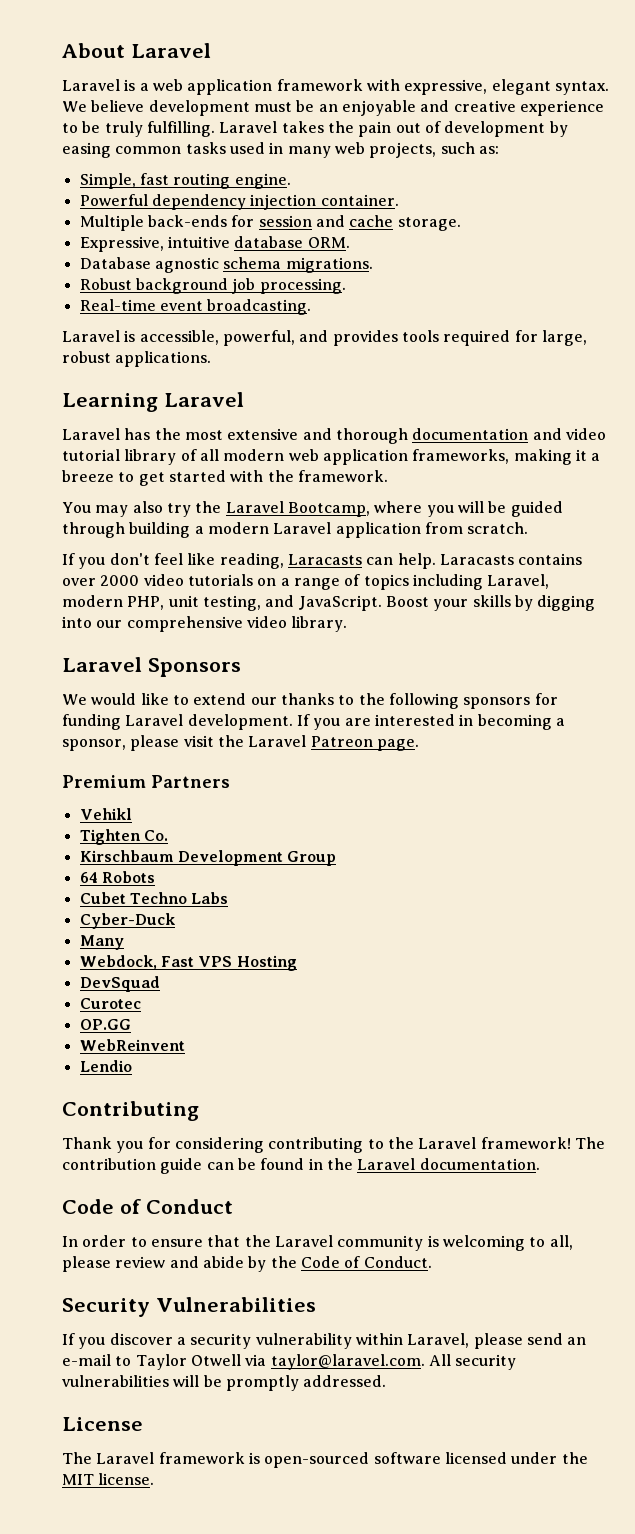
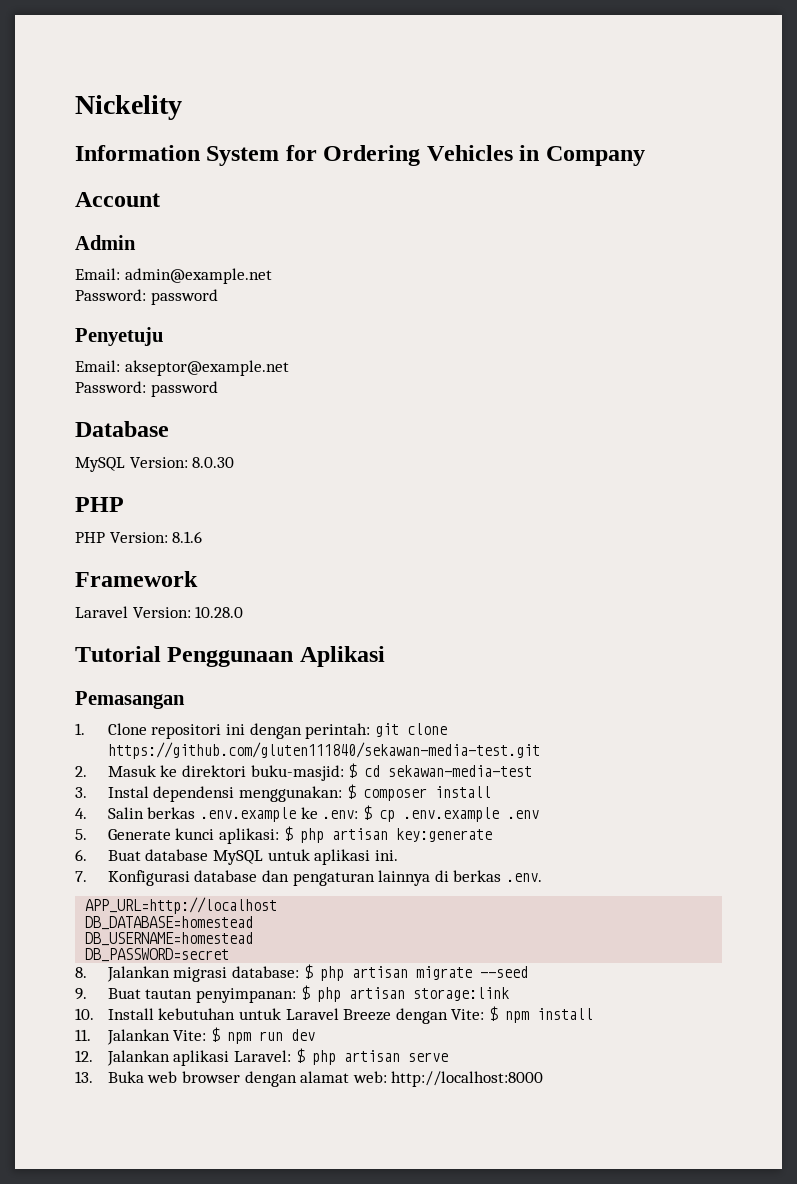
[62,43,211,58] [62,79,609,95] [62,100,604,116] [62,121,568,137] [62,142,499,158] [79,173,291,189] [79,194,399,210] [79,215,461,231] [79,236,350,252] [79,257,373,273] [79,278,346,294] [79,299,312,315] [62,330,587,346] [62,351,212,367] [62,392,244,412] [62,428,606,444] [62,449,601,465] [62,470,388,486] [62,501,563,517] [62,522,529,538] [62,553,583,569] [62,574,550,590] [62,595,596,611] [62,616,348,632] [62,657,241,677] [62,693,558,709] [62,714,565,730] [62,735,419,751] [62,775,230,788] [79,808,132,820] [79,829,168,845] [79,850,337,866] [79,871,155,883] [79,892,229,904] [79,913,175,929] [79,935,124,950] [79,955,297,971] [79,976,160,992] [79,998,141,1009] [79,1019,131,1030] [79,1039,185,1051] [79,1060,132,1072] [62,1101,199,1121] [62,1137,605,1153] [62,1158,540,1174] [62,1199,233,1214] [62,1235,573,1251] [62,1256,432,1272] [62,1297,316,1317] [62,1333,587,1349] [62,1354,517,1370] [62,1375,387,1391] [62,1417,143,1431] [62,1452,588,1468] [62,1473,155,1485] About Laravel // Laravel is a web application framework with expressive, elegant syntax. We believe development must be an enjoyable and creative experience to be truly fulfilling. Laravel takes the pain out of development by easing common tasks used in many web projects, such as: // Simple, fast routing engine. // Powerful dependency injection container. // Multiple back-ends for session and cache storage. // Expressive, intuitive database ORM. // Database agnostic schema migrations. // Robust background job processing. // Real-time event broadcasting. // Laravel is accessible, powerful, and provides tools required for large, robust applications. // Learning Laravel // Laravel has the most extensive and thorough documentation and video tutorial library of all modern web application frameworks, making it a breeze to get started with the framework. // You may also try the Laravel Bootcamp, where you will be guided through building a modern Laravel application from scratch. // If you don't feel like reading, Laracasts can help. Laracasts contains over 2000 video tutorials on a range of topics including Laravel, modern PHP, unit testing, and JavaScript. Boost your skills by digging into our comprehensive video library. // Laravel Sponsors // We would like to extend our thanks to the following sponsors for funding Laravel development. If you are interested in becoming a sponsor, please visit the Laravel Patreon page. // Premium Partners // Vehikl // Tighten Co. // Kirschbaum Development Group // 64 Robots // Cubet Techno Labs // Cyber-Duck // Many // Webdock, Fast VPS Hosting // DevSquad // Curotec // OP.GG // WebReinvent // Lendio // Contributing // Thank you for considering contributing to the Laravel framework! The contribution guide can be found in the Laravel documentation. // Code of Conduct // In order to ensure that the Laravel community is welcoming to all, please review and abide by the Code of Conduct. // Security Vulnerabilities // If you discover a security vulnerability within Laravel, please send an e-mail to Taylor Otwell via taylor@laravel.com. All security vulnerabilities will be promptly addressed. // License // The Laravel framework is open-sourced software licensed under the MIT license. -> [75,95,182,120] [75,145,645,166] [75,192,160,207] [75,235,136,250] [75,268,272,284] [75,289,218,305] [75,327,163,346] [75,360,289,376] [75,381,218,397] [75,421,169,437] [75,457,235,472] [75,497,124,512] [75,531,203,543] [75,571,198,587] [75,606,244,618] [75,646,385,667] [75,691,185,709] [75,723,447,739] [107,742,540,759] [75,763,533,781] [75,784,491,802] [75,805,539,822] [75,826,492,844] [75,849,398,865] [75,870,542,886] [85,897,278,914] [85,916,254,930] [85,932,254,946] [85,948,230,962] [75,964,528,982] [75,985,509,1003] [75,1006,593,1024] [75,1027,316,1045] [75,1048,448,1066] [75,1071,544,1087] Nickelity // Information System for Ordering Vehicles in Company // Account // Admin // Email: admin@example.net // Password: password // Penyetuju // Email: akseptor@example.net // Password: password // Database // MySQL Version: 8.0.30 // PHP // PHP Version: 8.1.6 // Framework // Laravel Version: 10.28.0 // Tutorial Penggunaan Aplikasi // Pemasangan // 1. Clone repositori ini dengan perintah: git clone https://github.com/gluten111840/sekawan-media-test.git // 2. Masuk ke direktori buku-masjid: $ cd sekawan-media-test // 3. Instal dependensi menggunakan: $ composer install // 4. Salin berkas .env.example ke .env: $ cp .env.example .env // 5. Generate kunci aplikasi: $ php artisan key:generate // 6. Buat database MySQL untuk aplikasi ini. // 7. Konfigurasi database dan pengaturan lainnya di berkas .env. // APP_URL=http://localhost // DB_DATABASE=homestead // DB_USERNAME=homestead // DB_PASSWORD=secret // 8. Jalankan migrasi database: $ php artisan migrate --seed // 9. Buat tautan penyimpanan: $ php artisan storage:link // 10. Install kebutuhan untuk Laravel Breeze dengan Vite: $ npm install // 11. Jalankan Vite: $ npm run dev // 12. Jalankan aplikasi Laravel: $ php artisan serve // 13. Buka web browser dengan alamat web: http://localhost:8000

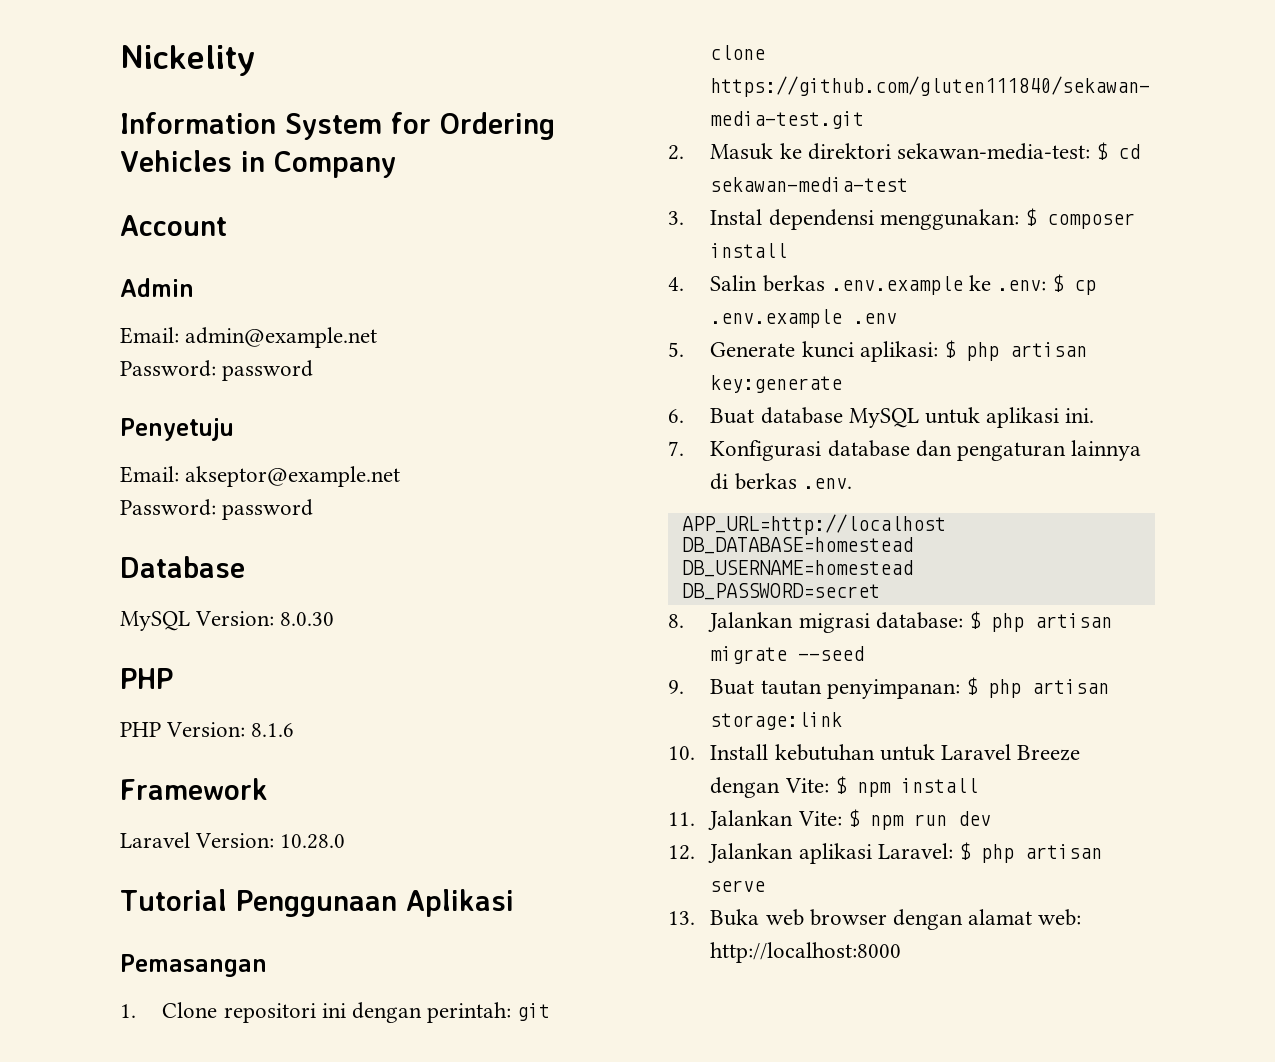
[250,765,344,781] buku-masjid: -> [897,143,1091,160] sekawan-media-test:

